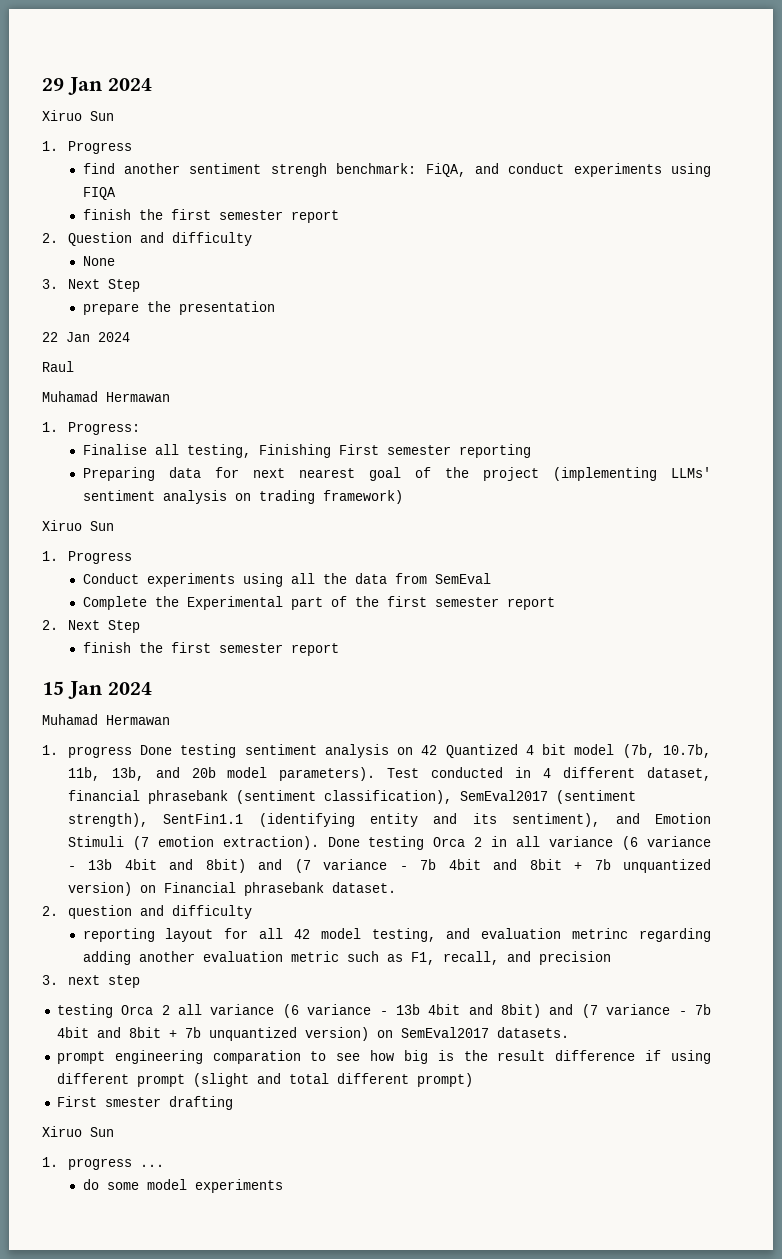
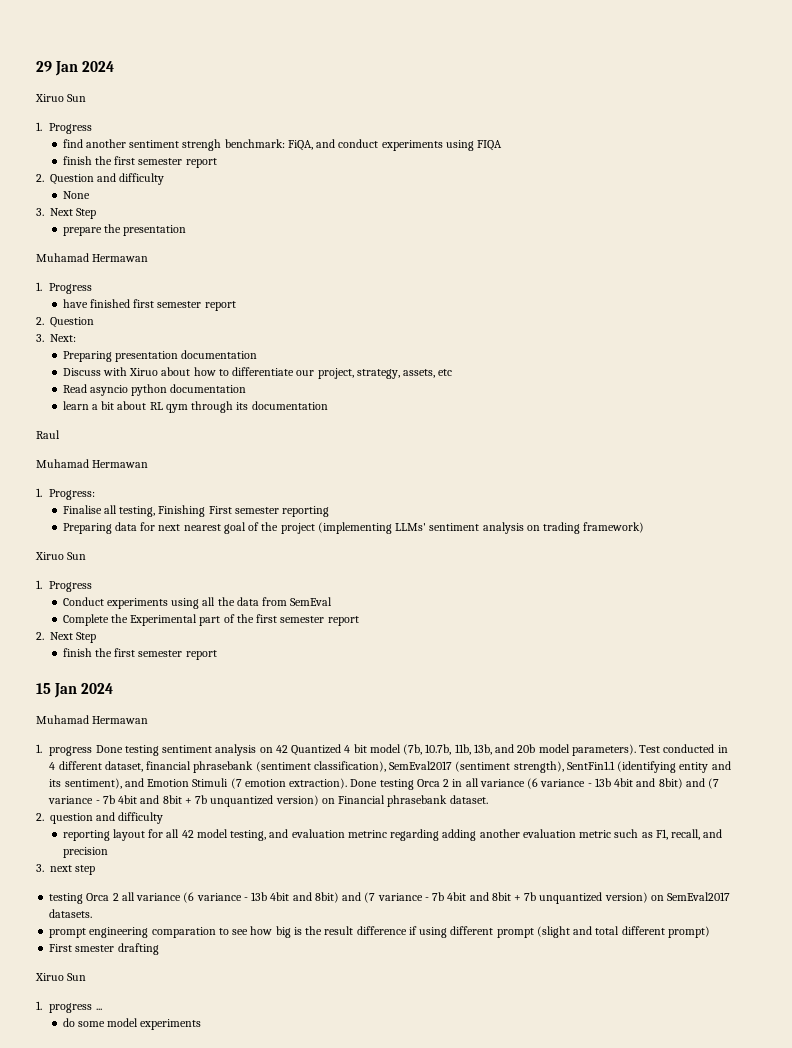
[42,332,130,342] 22 Jan 2024 -> [36,253,149,262] [36,282,93,294] [62,299,236,311] [36,317,94,328] [36,334,76,342] [62,350,258,362] [62,367,453,379] [62,384,247,396] [62,401,328,413] Muhamad Hermawan // 1. Progress // have finished first semester report // 2. Question // 3. Next: // Preparing presentation documentation // Discuss with Xiruo about how to differentiate our project, strategy, assets, etc // Read asyncio python documentation // learn a bit about RL qym through its documentation

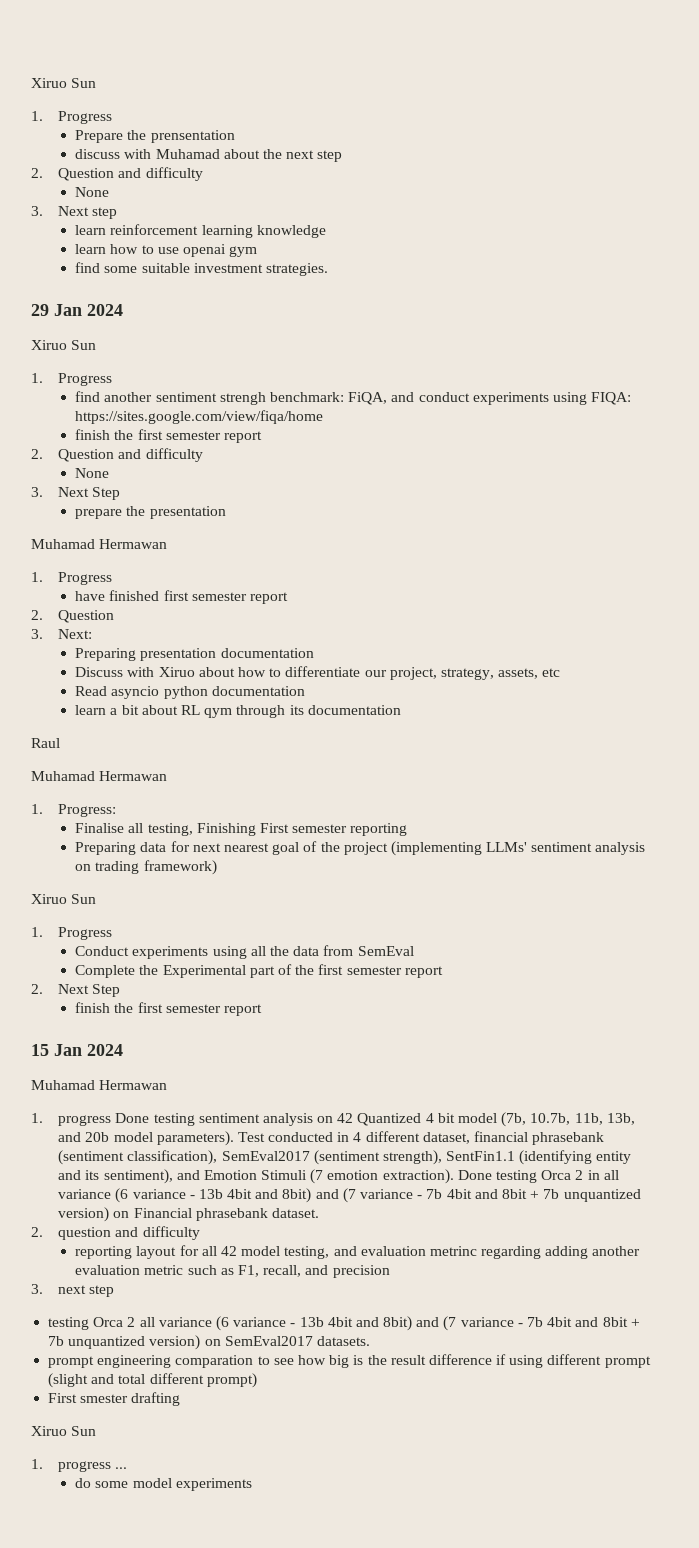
(36, 66) none -> [31,78,97,88] [31,111,113,124] [75,130,235,143] [75,149,343,162] [31,167,203,181] [75,187,110,197] [31,206,118,219] [75,224,326,238] [75,244,258,257] [75,262,328,276] Xiruo Sun // 1. Progress // Prepare the prensentation // discuss with Muhamad about the next step // 2. Question and difficulty // None // 3. Next step // learn reinforcement learning knowledge // learn how to use openai gym // find some suitable investment strategies. //
[477,140,503,151] FIQA -> [591,392,632,405] [75,410,324,424] FIQA: https://sites.google.com/view/fiqa/home

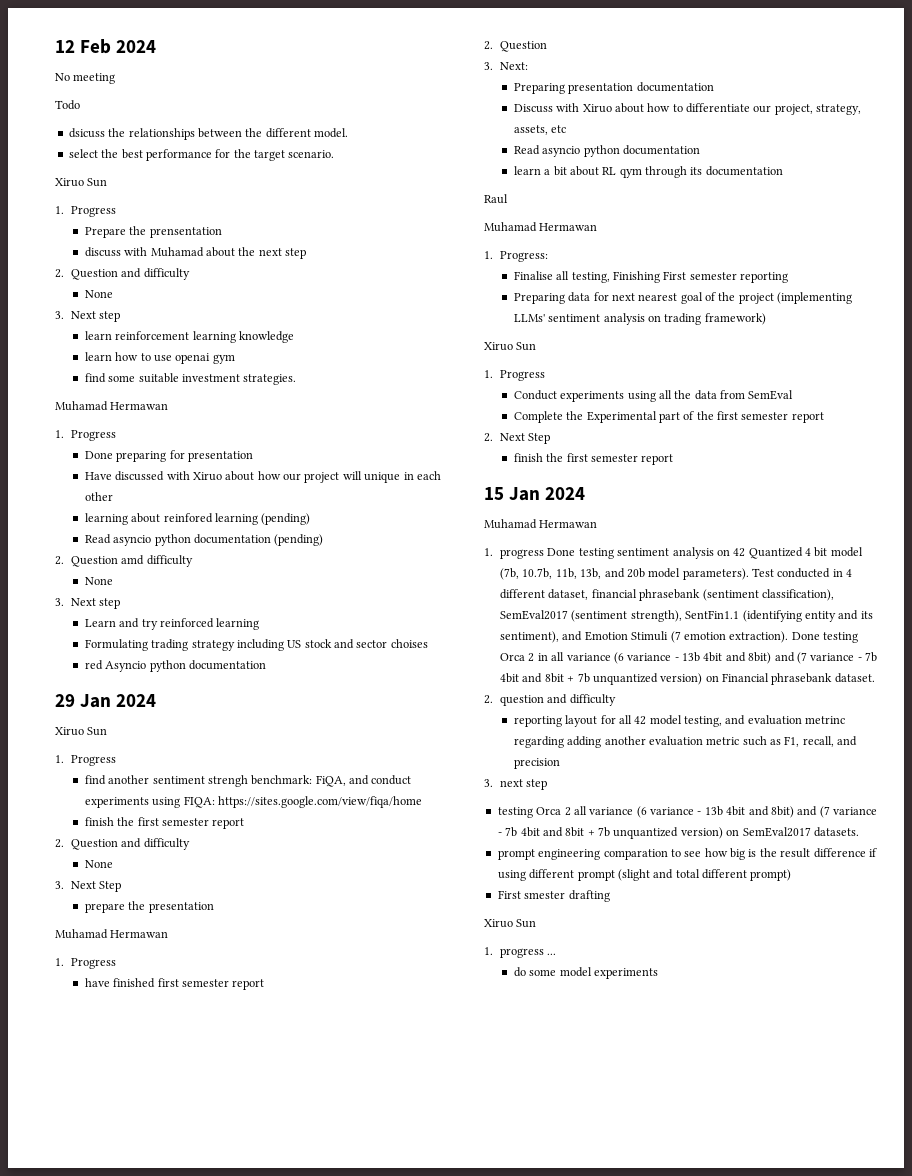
(31, 83) none -> [55,39,157,54] [55,73,116,84] [55,100,80,110] [68,128,348,140] [68,149,335,161] 12 Feb 2024 // No meeting // Todo // dsicuss the relationships between the different model. // select the best performance for the target scenario. //
(328, 269) none -> [55,401,169,411] [55,430,116,441] [84,450,253,462] [84,471,441,483] [84,492,113,501] [84,513,311,525] [84,534,324,546] [55,555,193,567] [84,577,113,585] [55,598,121,609] [84,618,260,630] [84,639,428,651] [84,660,266,672] // Muhamad Hermawan // 1. Progress // Done preparing for presentation // Have discussed with Xiruo about how our project will unique in each other // learning about reinfored learning (pending) // Read asyncio python documentation (pending) // 2. Question amd difficulty // None // 3. Next step // Learn and try reinforced learning // Formulating trading strategy including US stock and sector choises // red Asyncio python documentation

